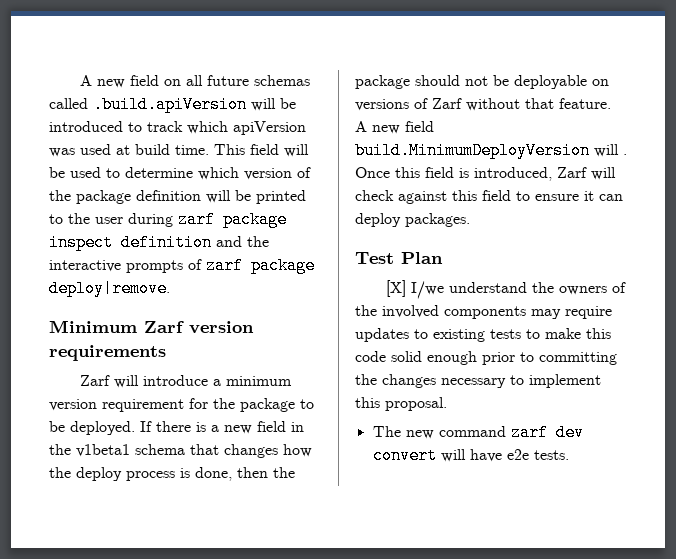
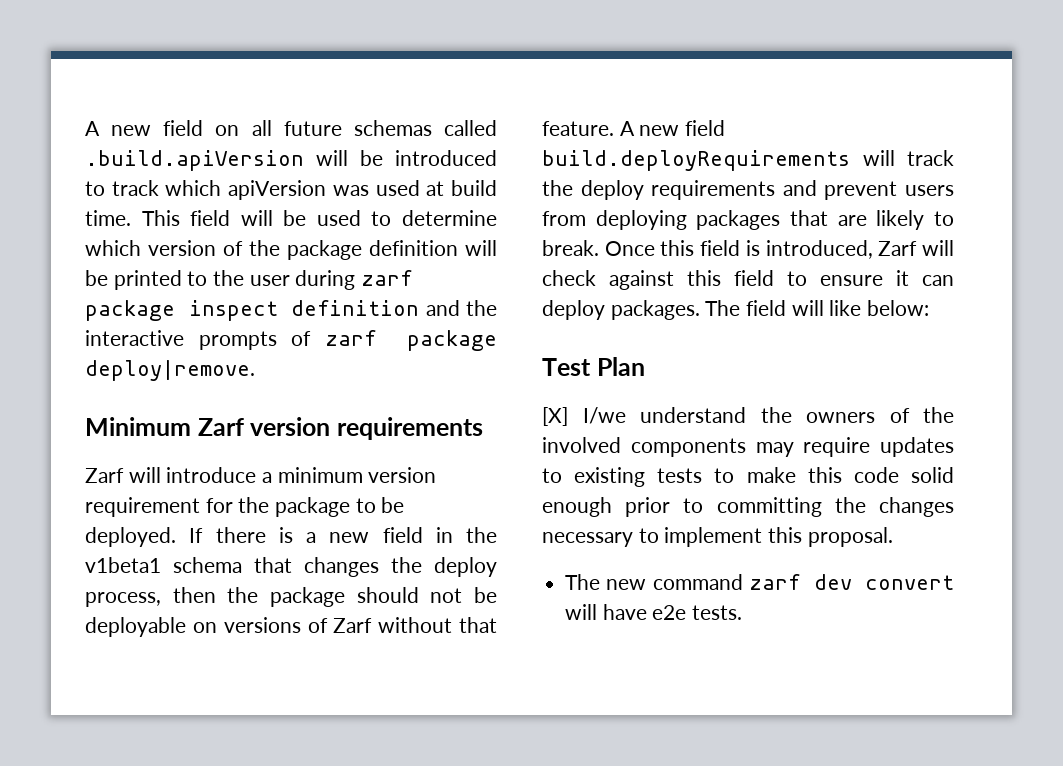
[283,444,312,457] [49,467,232,481] how the deploy process is done, -> [391,557,497,577] [85,592,161,607] the deploy process,
[355,142,627,159] build.MinimumDeployVersion will . -> [542,150,954,171] [542,180,954,200] [542,210,954,230] [542,240,599,256] build.deployRequirements will track the deploy requirements and prevent users from deploying packages that are likely to break.
(470, 220) none -> [705,300,930,316] The field will like below:

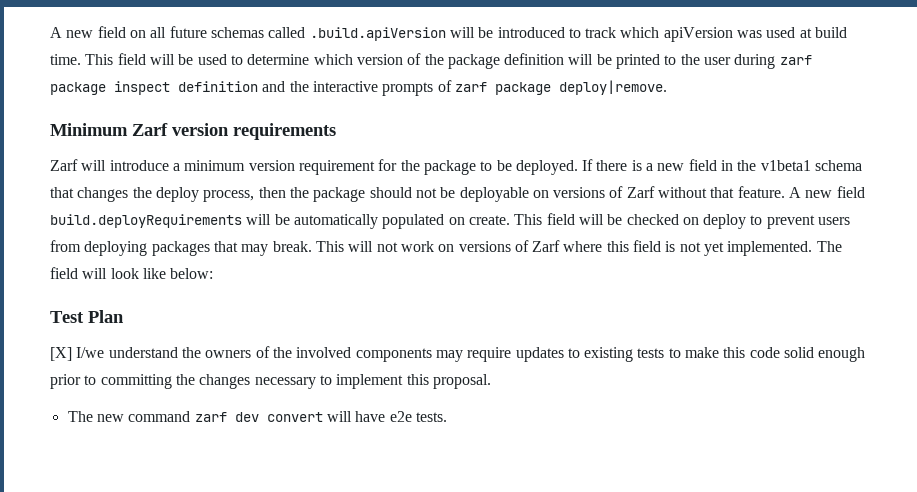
[907,150,954,166] [542,180,817,200] track the deploy requirements and -> [274,213,763,229] be automatically populated on create. This field will be checked on deploy to
[837,210,954,230] [542,240,954,259] [542,270,954,290] [542,300,700,320] are likely to break. Once this field is introduced, Zarf will check against this field to ensure it can deploy packages. -> [241,240,813,256] may break. This will not work on versions of Zarf where this field is not yet implemented.
(824, 308) none -> [110,268,139,279] look

